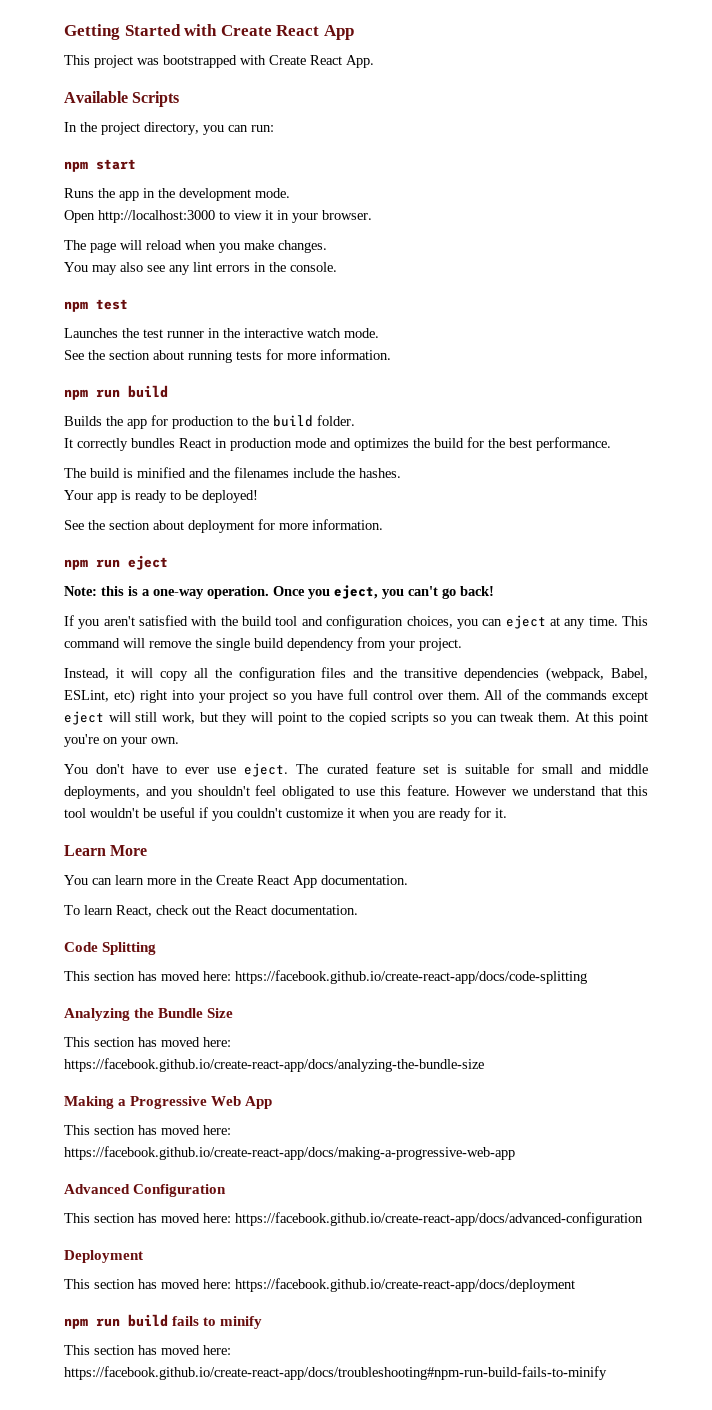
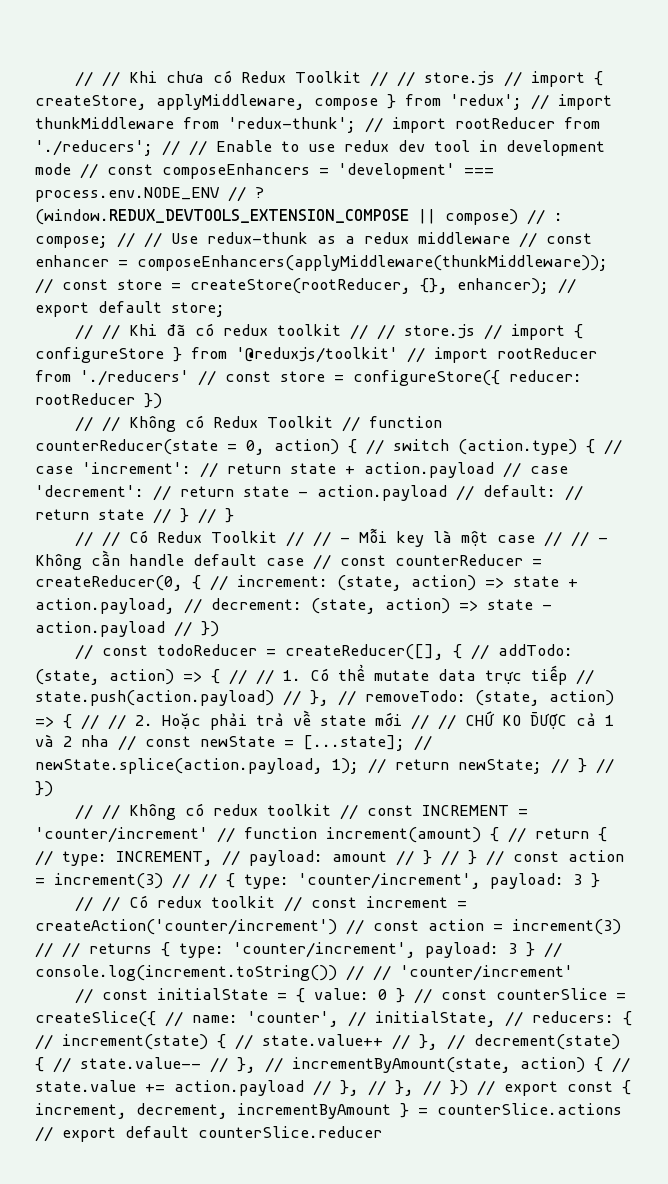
[64,24,354,40] [64,55,374,68] [64,91,180,107] [64,122,274,135] [64,159,136,172] [64,188,290,201] [64,210,372,223] [64,240,327,253] [64,262,337,275] [64,299,128,312] [64,328,379,338] [64,349,391,363] [64,385,168,400] [64,415,355,429] [64,437,611,451] [64,467,401,478] [64,490,258,503] [64,519,383,533] [64,555,168,570] [64,585,494,599] [64,615,649,629] [64,637,462,651] [64,667,648,682] [64,689,648,704] [64,711,648,725] [64,734,179,747] [64,763,648,777] [64,785,648,799] [64,807,507,821] [64,845,148,856] [64,875,408,888] [64,905,358,917] [64,942,157,955] [64,970,587,984] [64,1008,234,1021] [64,1037,231,1047] [64,1058,484,1072] [64,1096,273,1109] [64,1125,231,1135] [64,1146,515,1160] [64,1184,227,1197] [64,1212,643,1226] [64,1250,143,1263] [64,1278,575,1292] [64,1314,263,1329] [64,1345,231,1355] [64,1366,607,1380] Getting Started with Create React App // This project was bootstrapped with Create React App. // Available Scripts // In the project directory, you can run: // npm start // Runs the app in the development mode. // Open http://localhost:3000 to view it in your browser. // The page will reload when you make changes. // You may also see any lint errors in the console. // npm test // Launches the test runner in the interactive watch mode. // See the section about running tests for more information. // npm run build // Builds the app for production to the build folder. // It correctly bundles React in production mode and optimizes the build for the best performance. // The build is minified and the filenames include the hashes. // Your app is ready to be deployed! // See the section about deployment for more information. // npm run eject // Note: this is a one-way operation. Once you eject, you can't go back! // If you aren't satisfied with the build tool and configuration choices, you can eject at any time. This command will remove the single build dependency from your project. // Instead, it will copy all the configuration files and the transitive dependencies (webpack, Babel, ESLint, etc) right into your project so you have full control over them. All of the commands except eject will still work, but they will point to the copied scripts so you can tweak them. At this point you're on your own. // You don't have to ever use eject. The curated feature set is suitable for small and middle deployments, and you shouldn't feel obligated to use this feature. However we understand that this tool wouldn't be useful if you couldn't customize it when you are ready for it. // Learn More // You can learn more in the Create React App documentation. // To learn React, check out the React documentation. // Code Splitting // This section has moved here: https://facebook.github.io/create-react-app/docs/code-splitting // Analyzing the Bundle Size // This section has moved here: https://facebook.github.io/create-react-app/docs/analyzing-the-bundle-size // Making a Progressive Web App // This section has moved here: https://facebook.github.io/create-react-app/docs/making-a-progressive-web-app // Advanced Configuration // This section has moved here: https://facebook.github.io/create-react-app/docs/advanced-configuration // Deployment // This section has moved here: https://facebook.github.io/create-react-app/docs/deployment // npm run build fails to minify // This section has moved here: https://facebook.github.io/create-react-app/docs/troubleshooting#npm-run-build-fails-to-minify -> [75,70,604,87] [35,94,612,110] [35,117,600,133] [35,140,605,156] [35,163,494,179] [35,186,264,202] [35,209,563,225] [35,232,592,248] [35,255,608,271] [35,278,576,294] [35,301,225,317] [75,323,584,340] [35,347,597,363] [35,370,582,386] [35,393,162,409] [75,415,443,432] [35,439,622,455] [35,462,568,478] [35,485,583,501] [35,508,234,524] [75,528,609,547] [35,550,542,570] [35,575,578,591] [35,598,552,614] [35,621,219,637] [75,644,574,660] [35,664,594,685] [35,690,614,706] [35,710,614,730] [35,734,432,751] [35,758,614,774] [35,781,53,797] [75,803,529,820] [35,827,607,843] [35,850,624,866] [35,873,600,889] [75,895,468,912] [35,919,621,935] [35,942,562,958] [35,965,573,981] [75,988,627,1004] [35,1011,632,1027] [35,1034,620,1050] [35,1057,630,1073] [35,1080,631,1096] [35,1103,622,1119] [35,1126,382,1142] // // Khi chưa có Redux Toolkit // // store.js // import { createStore, applyMiddleware, compose } from 'redux'; // import thunkMiddleware from 'redux-thunk'; // import rootReducer from './reducers'; // // Enable to use redux dev tool in development mode // const composeEnhancers = 'development' === process.env.NODE_ENV // ? (window.REDUX_DEVTOOLS_EXTENSION_COMPOSE || compose) // : compose; // // Use redux-thunk as a redux middleware // const enhancer = composeEnhancers(applyMiddleware(thunkMiddleware)); // const store = createStore(rootReducer, {}, enhancer); // export default store; // // // Khi đã có redux toolkit // // store.js // import { configureStore } from '@reduxjs/toolkit' // import rootReducer from './reducers' // const store = configureStore({ reducer: rootReducer }) // // // Không có Redux Toolkit // function counterReducer(state = 0, action) { // switch (action.type) { // case 'increment': // return state + action.payload // case 'decrement': // return state - action.payload // default: // return state // } // } // // // Có Redux Toolkit // // - Mỗi key là một case // // - Không cần handle default case // const counterReducer = createReducer(0, { // increment: (state, action) => state + action.payload, // decrement: (state, action) => state - action.payload // }) // // const todoReducer = createReducer([], { // addTodo: (state, action) => { // // 1. Có thể mutate data trực tiếp // state.push(action.payload) // }, // removeTodo: (state, action) => { // // 2. Hoặc phải trả về state mới // // CHỨ KO ĐƯỢC cả 1 và 2 nha // const newState = [...state]; // newState.splice(action.payload, 1); // return newState; // } // }) // // // Không có redux toolkit // const INCREMENT = 'counter/increment' // function increment(amount) { // return { // type: INCREMENT, // payload: amount // } // } // const action = increment(3) // // { type: 'counter/increment', payload: 3 } // // // Có redux toolkit // const increment = createAction('counter/increment') // const action = increment(3) // // returns { type: 'counter/increment', payload: 3 } // console.log(increment.toString()) // // 'counter/increment' // // const initialState = { value: 0 } // const counterSlice = createSlice({ // name: 'counter', // initialState, // reducers: { // increment(state) { // state.value++ // }, // decrement(state) { // state.value-- // }, // incrementByAmount(state, action) { // state.value += action.payload // }, // }, // }) // export const { increment, decrement, incrementByAmount } = counterSlice.actions // export default counterSlice.reducer

